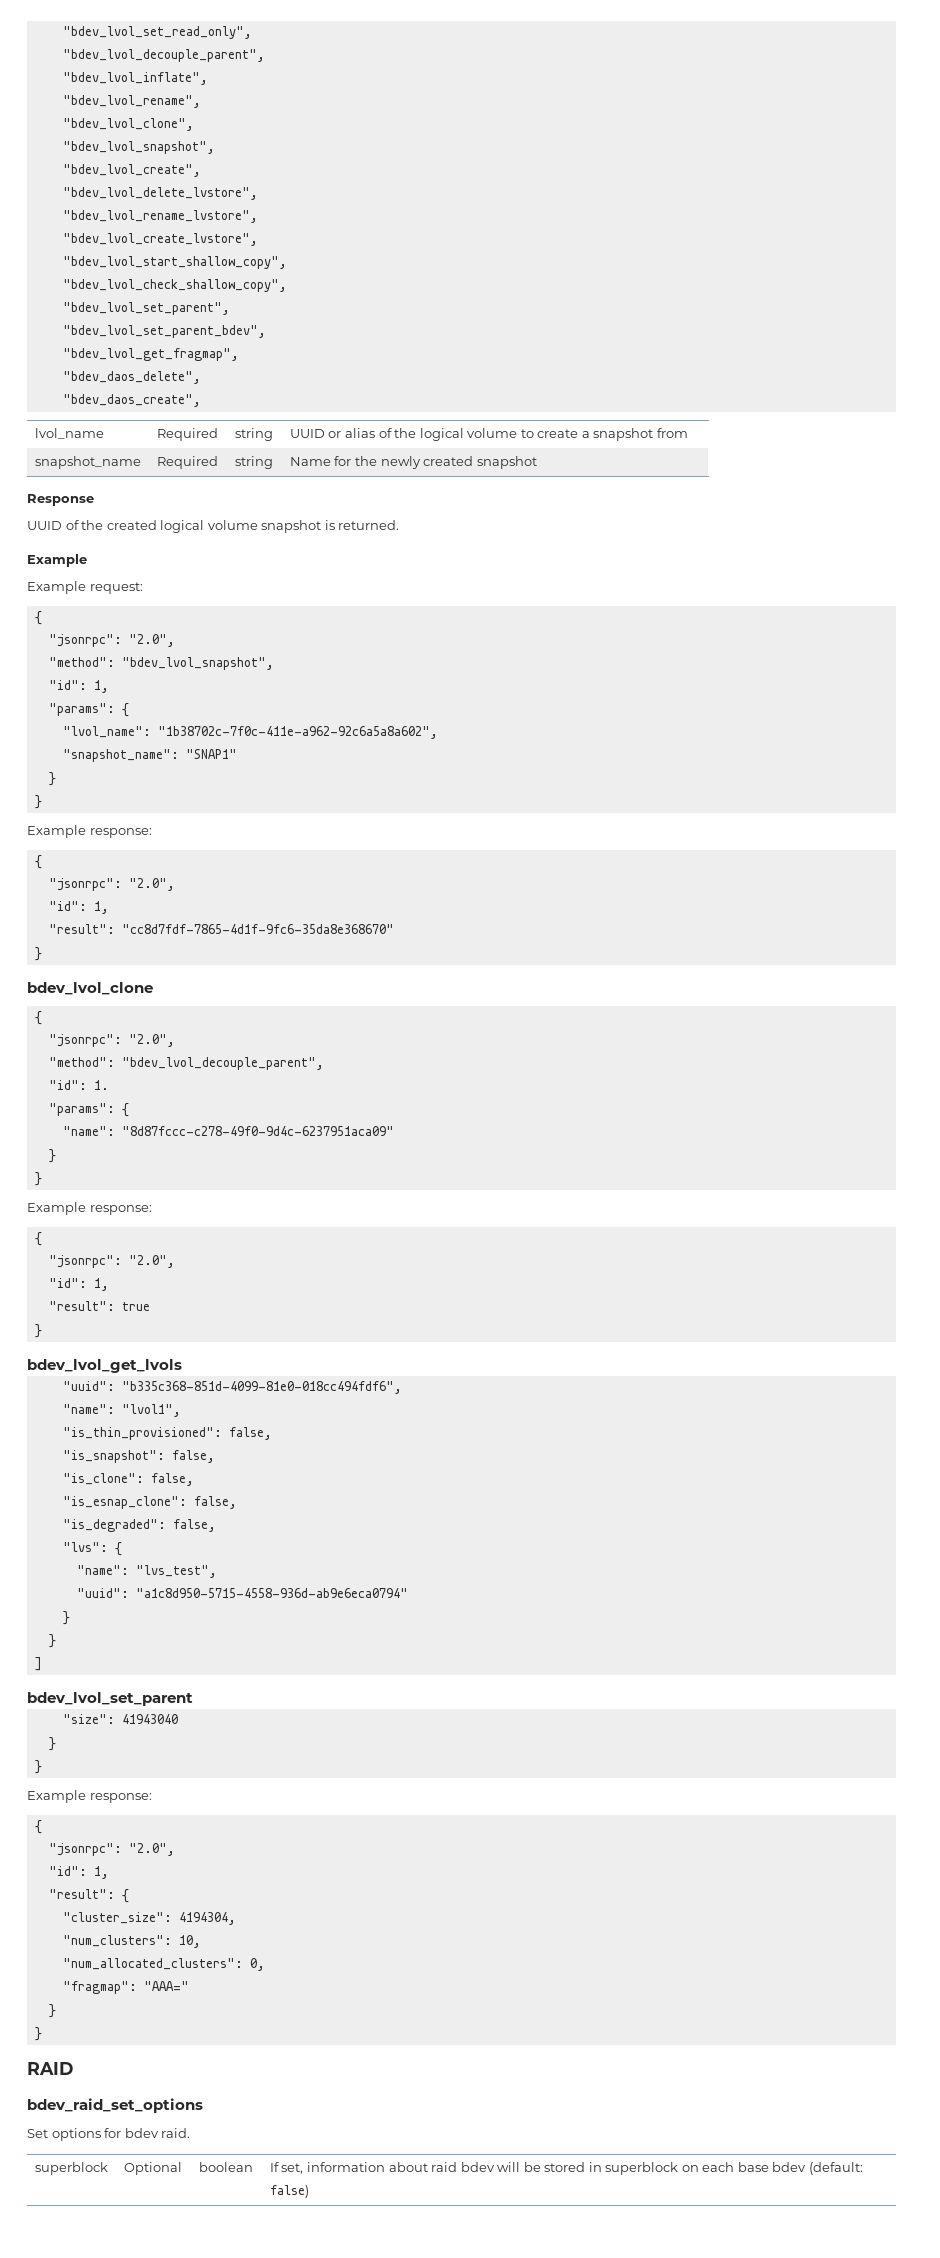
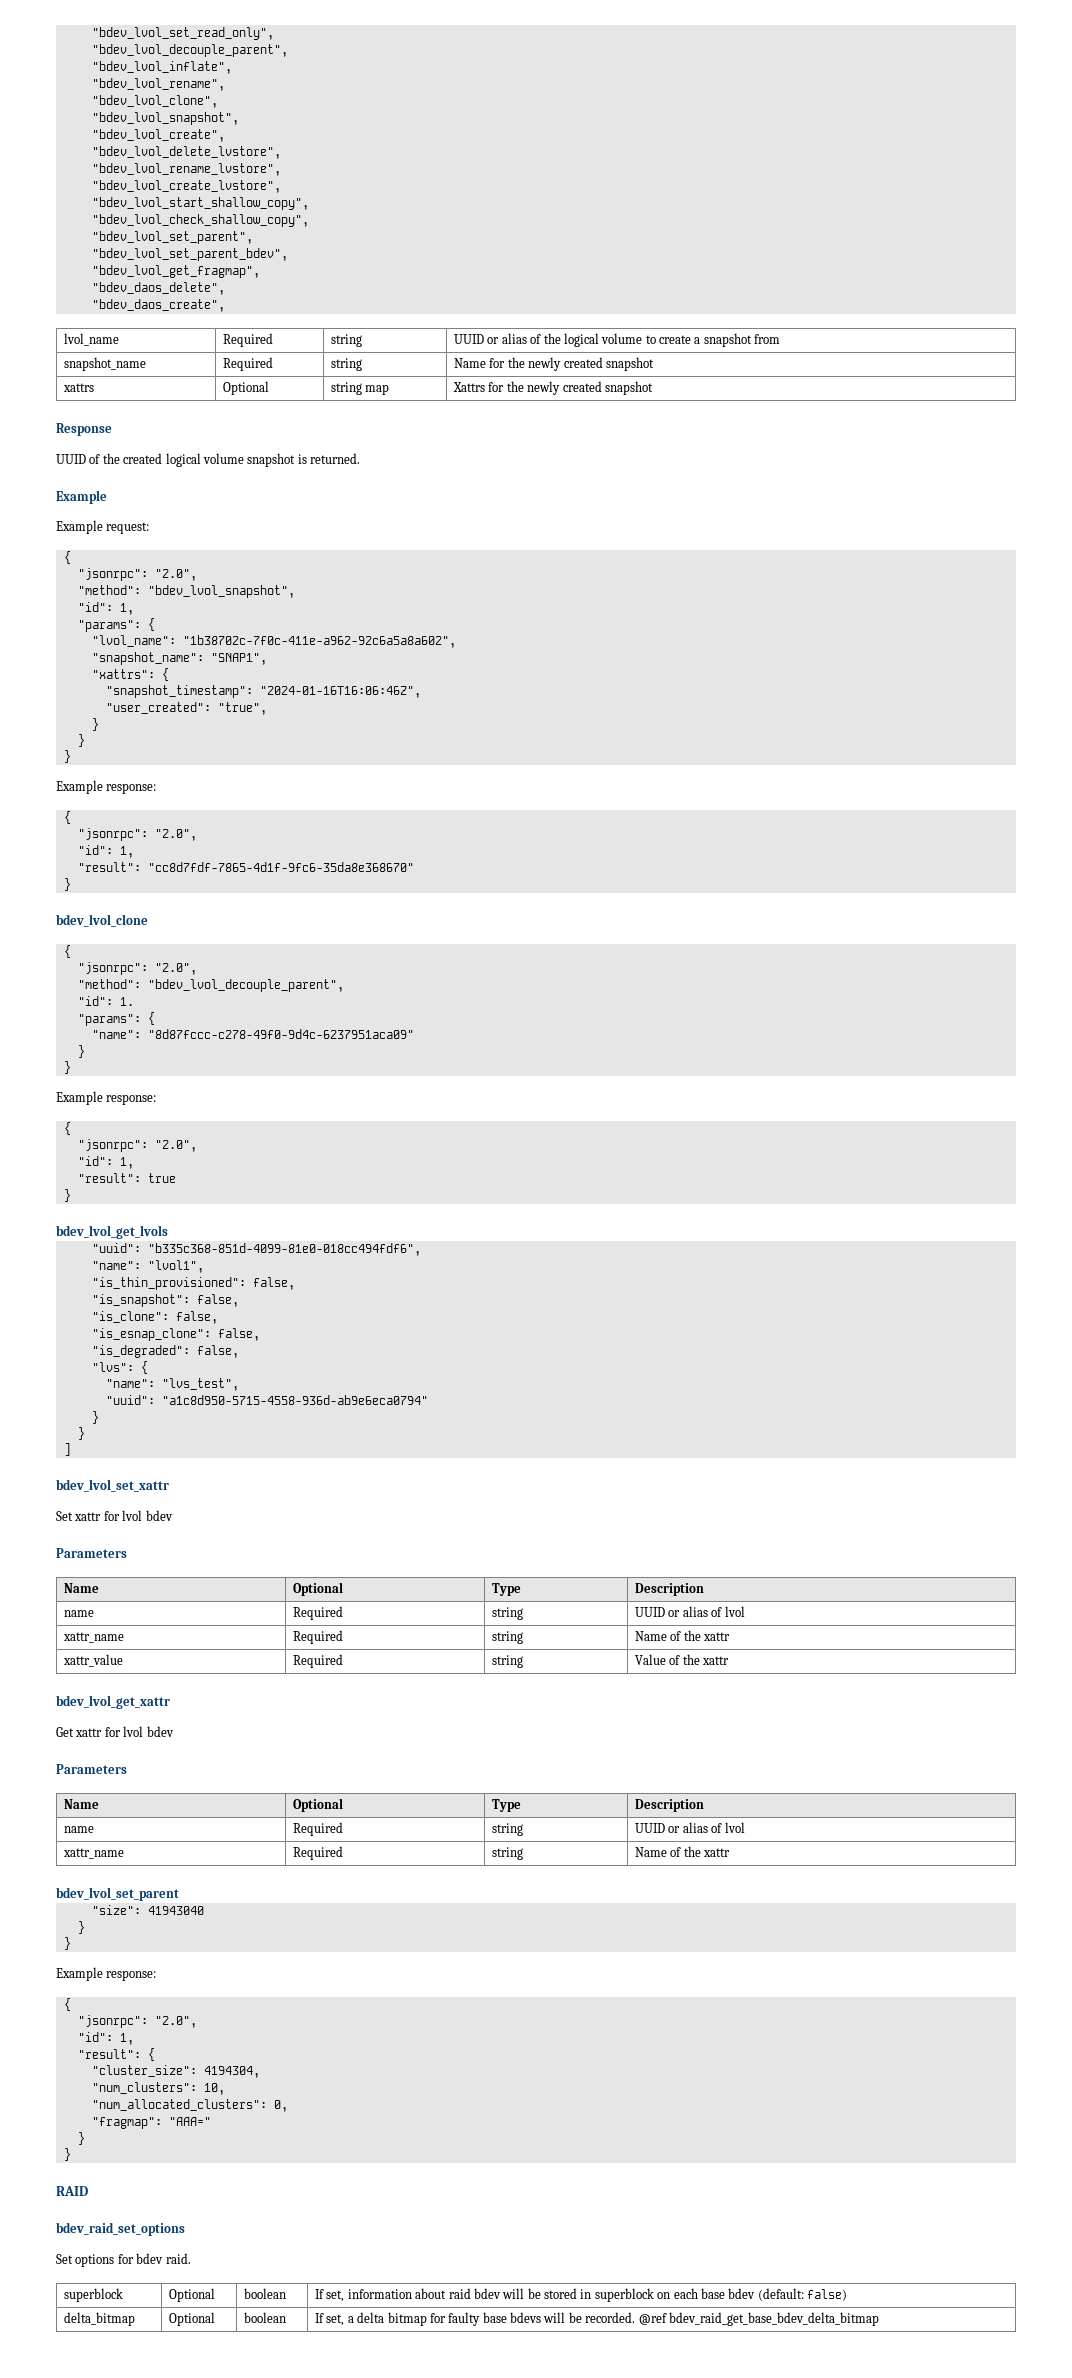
(537, 462) none -> [63,383,95,392] [223,381,270,395] [331,382,390,395] [453,381,653,395] // xattrs | Optional | string map | Xattrs for the newly created snapshot
[185,749,237,759] "SNAP1" -> [210,653,267,665] [91,668,169,681] [105,685,421,698] [105,702,267,715] [91,718,99,731] "SNAP1", // "xattrs": { // "snapshot_timestamp": "2024-01-16T16:06:46Z", // "user_created": "true", // }
(42, 1664) none -> [56,1479,169,1492] [56,1510,173,1521] [56,1548,127,1558] [64,1583,100,1593] [293,1582,344,1596] [492,1583,522,1596] [635,1583,705,1596] [64,1610,95,1617] [293,1606,344,1620] [492,1607,524,1620] [635,1606,745,1617] [63,1632,125,1643] [293,1630,344,1644] [492,1631,524,1644] [635,1630,731,1641] [63,1654,124,1667] [293,1654,344,1668] [492,1655,524,1668] [635,1654,730,1665] [56,1695,170,1709] [56,1726,174,1737] [56,1764,127,1774] [64,1799,100,1809] [293,1798,344,1812] [492,1799,522,1812] [635,1799,705,1812] [64,1826,95,1833] [293,1822,344,1836] [492,1823,524,1836] [635,1822,745,1833] [63,1848,125,1859] [293,1846,344,1860] [492,1847,524,1860] [635,1846,731,1857] // bdev_lvol_set_xattr // Set xattr for lvol bdev // Parameters // Name | Optional | Type | Description // name | Required | string | UUID or alias of lvol // xattr_name | Required | string | Name of the xattr // xattr_value | Required | string | Value of the xattr // bdev_lvol_get_xattr // Get xattr for lvol bdev // Parameters // Name | Optional | Type | Description // name | Required | string | UUID or alias of lvol // xattr_name | Required | string | Name of the xattr
(309, 2191) none -> [64,2312,136,2326] [169,2312,216,2326] [244,2312,287,2323] [315,2312,879,2326] // delta_bitmap | Optional | boolean | If set, a delta bitmap for faulty base bdevs will be recorded. @ref bdev_raid_get_base_bdev_delta_bitmap

